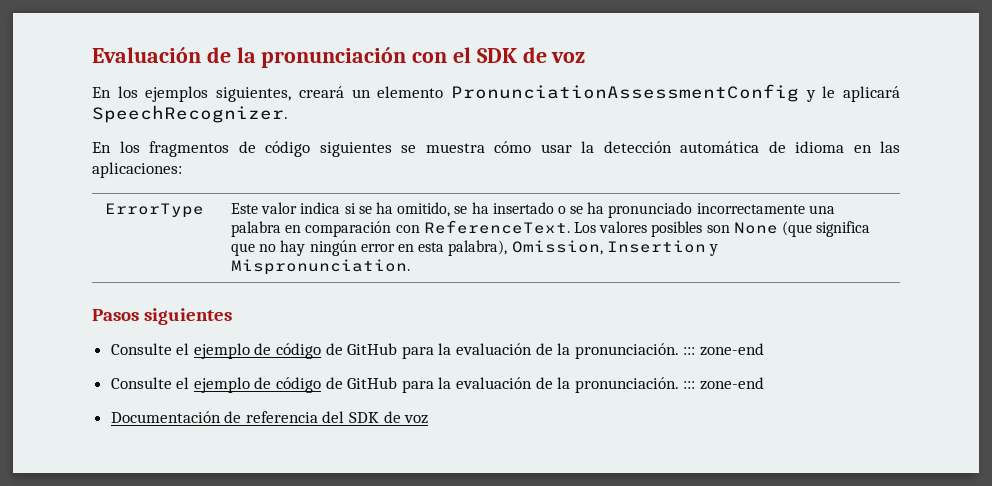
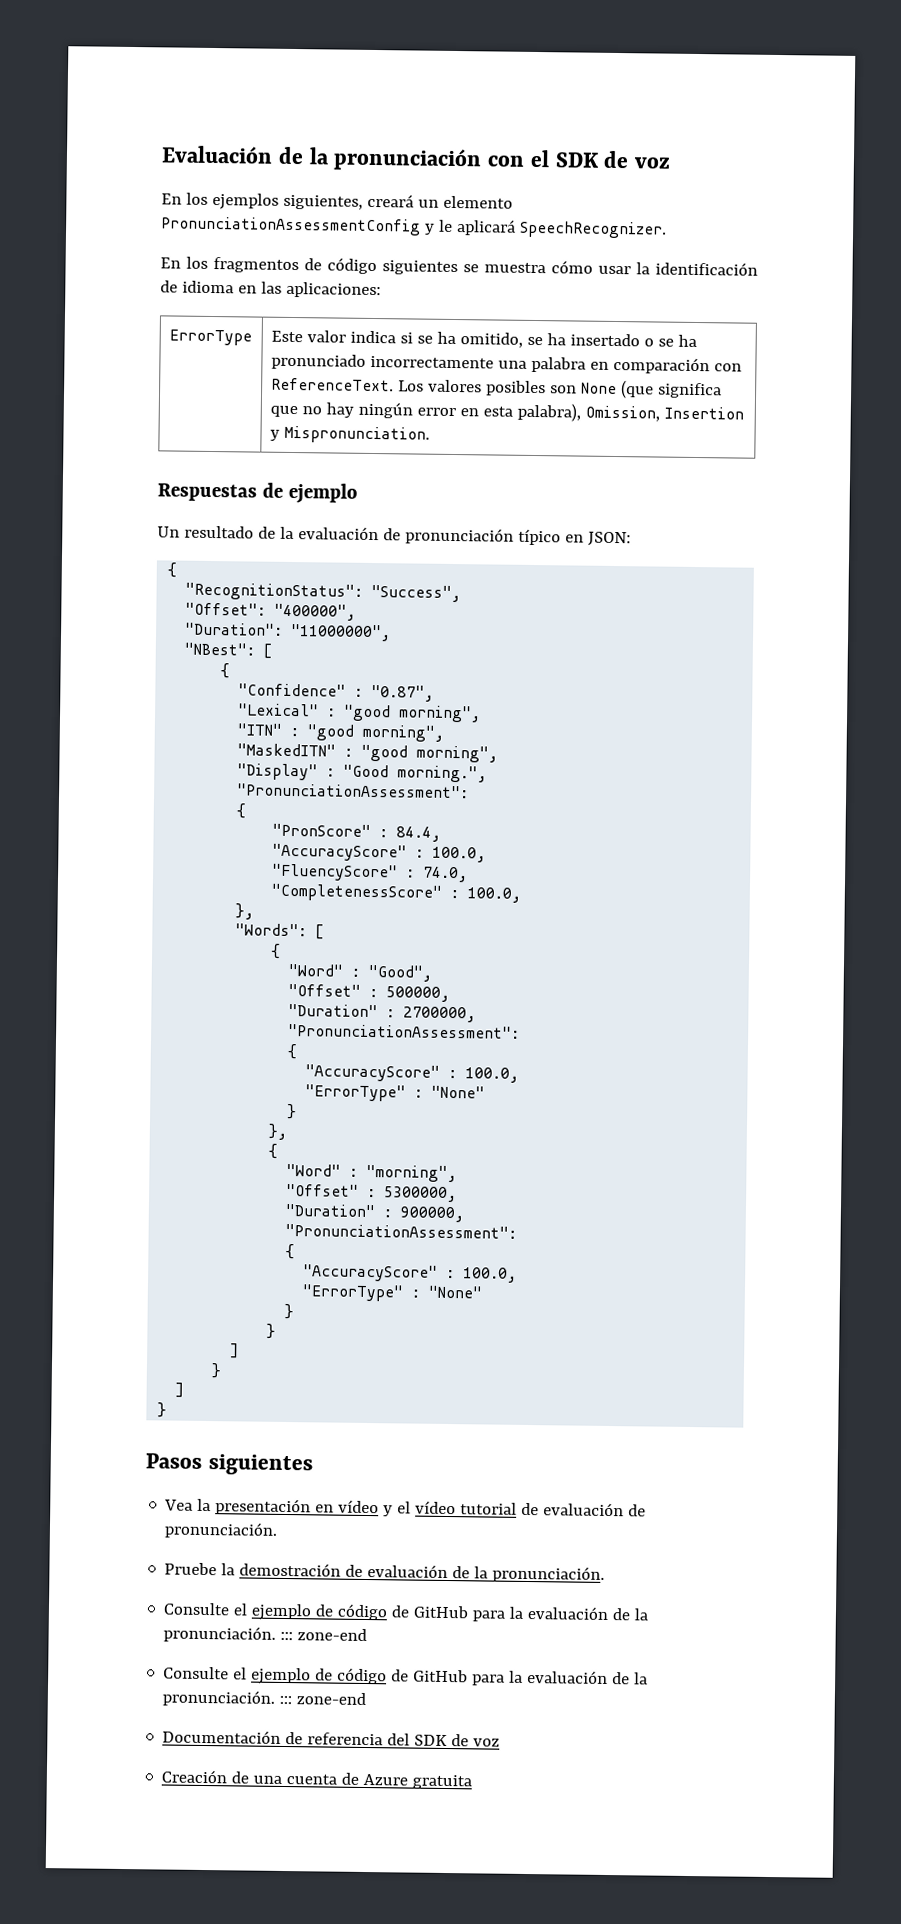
[603,141,759,153] detección automática -> [655,261,758,276] identificación
[92,308,233,325] Pasos siguientes -> [157,482,358,504] [157,525,631,547] [167,562,178,578] [185,582,462,603] [185,602,357,621] [185,622,392,642] [184,642,273,659] [220,663,231,679] [238,683,435,702] [238,703,482,723] [237,723,445,742] [237,743,499,763] [237,763,488,783] [237,783,470,799] [236,803,247,819] [272,823,442,842] [272,843,487,863] [272,863,469,883] [271,883,522,903] [235,903,255,920] [235,923,325,940] [271,943,282,959] [288,963,433,982] [288,983,451,1003] [288,1003,477,1023] [288,1023,521,1039] [287,1043,298,1060] [305,1064,520,1083] [305,1084,486,1102] [287,1103,298,1120] [268,1123,288,1140] [268,1143,279,1159] [286,1163,458,1183] [286,1183,458,1203] [285,1203,465,1223] [285,1223,518,1239] [285,1243,296,1260] [303,1264,518,1283] [302,1284,483,1302] [284,1303,295,1320] [266,1323,277,1339] [230,1343,240,1359] [211,1363,223,1379] [175,1382,185,1398] [157,1402,168,1418] [145,1453,313,1476] [164,1498,647,1517] [164,1521,279,1539] [164,1562,606,1583] Respuestas de ejemplo // Un resultado de la evaluación de pronunciación típico en JSON: // { // "RecognitionStatus": "Success", // "Offset": "400000", // "Duration": "11000000", // "NBest": [ // { // "Confidence" : "0.87", // "Lexical" : "good morning", // "ITN" : "good morning", // "MaskedITN" : "good morning", // "Display" : "Good morning.", // "PronunciationAssessment": // { // "PronScore" : 84.4, // "AccuracyScore" : 100.0, // "FluencyScore" : 74.0, // "CompletenessScore" : 100.0, // }, // "Words": [ // { // "Word" : "Good", // "Offset" : 500000, // "Duration" : 2700000, // "PronunciationAssessment": // { // "AccuracyScore" : 100.0, // "ErrorType" : "None" // } // }, // { // "Word" : "morning", // "Offset" : 5300000, // "Duration" : 900000, // "PronunciationAssessment": // { // "AccuracyScore" : 100.0, // "ErrorType" : "None" // } // } // ] // } // ] // } // Pasos siguientes // Vea la presentación en vídeo y el vídeo tutorial de evaluación de pronunciación. // Pruebe la demostración de evaluación de la pronunciación.
(429, 419) none -> [161,1769,473,1790] // Creación de una cuenta de Azure gratuita

